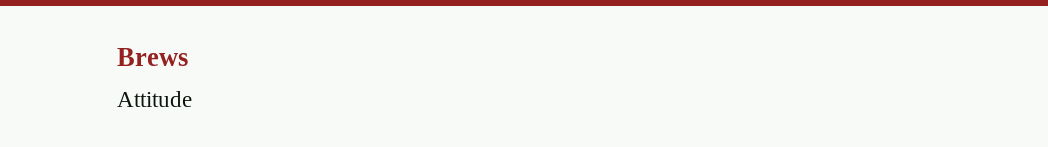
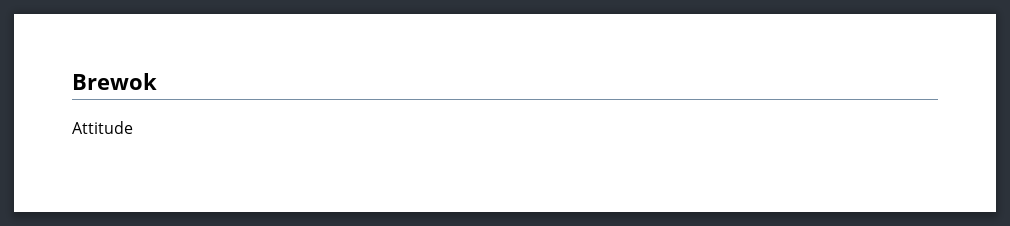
[117,48,188,66] Brews -> [72,73,157,90] Brewok

